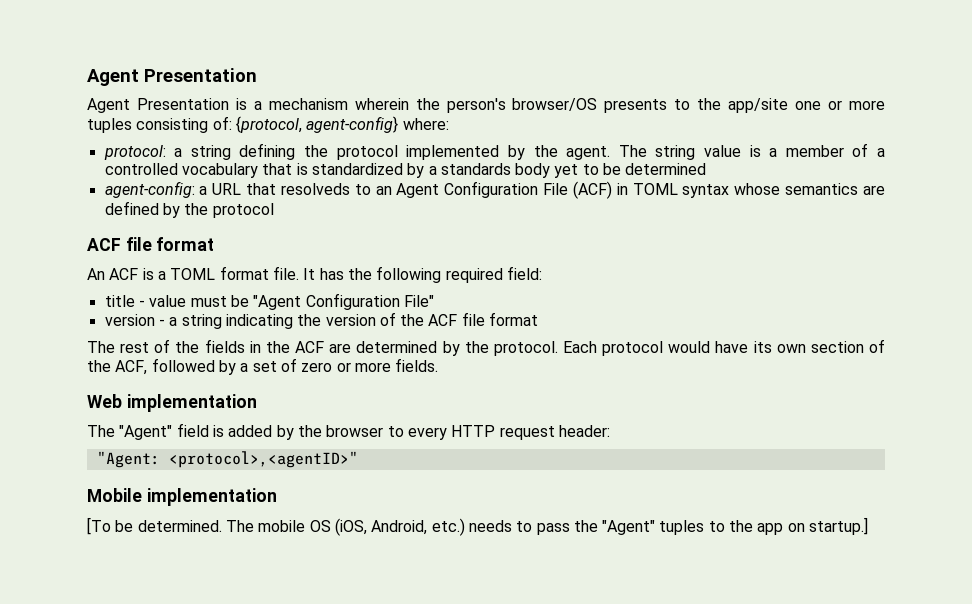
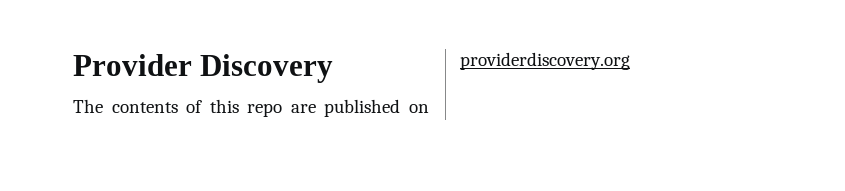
[87,68,257,86] [87,98,886,113] [87,116,449,133] [103,143,886,160] [104,163,707,178] [104,181,885,199] [104,201,274,218] [87,237,215,251] [87,266,542,283] [104,293,434,310] [104,312,539,329] [87,339,885,356] [87,358,439,375] [87,394,257,412] [87,423,610,440] [96,451,358,468] [87,488,277,506] [87,517,869,536] Agent Presentation // Agent Presentation is a mechanism wherein the person's browser/OS presents to the app/site one or more tuples consisting of: {protocol, agent-config} where: // protocol: a string defining the protocol implemented by the agent. The string value is a member of a controlled vocabulary that is standardized by a standards body yet to be determined // agent-config: a URL that resolveds to an Agent Configuration File (ACF) in TOML syntax whose semantics are defined by the protocol // ACF file format // An ACF is a TOML format file. It has the following required field: // title - value must be "Agent Configuration File" // version - a string indicating the version of the ACF file format // The rest of the fields in the ACF are determined by the protocol. Each protocol would have its own section of the ACF, followed by a set of zero or more fields. // Web implementation // The "Agent" field is added by the browser to every HTTP request header: // "Agent: <protocol>,<agentID>" // Mobile implementation // [To be determined. The mobile OS (iOS, Android, etc.) needs to pass the "Agent" tuples to the app on startup.] -> [73,54,334,83] [73,99,429,117] [460,52,630,70] Provider Discovery // The contents of this repo are published on providerdiscovery.org

